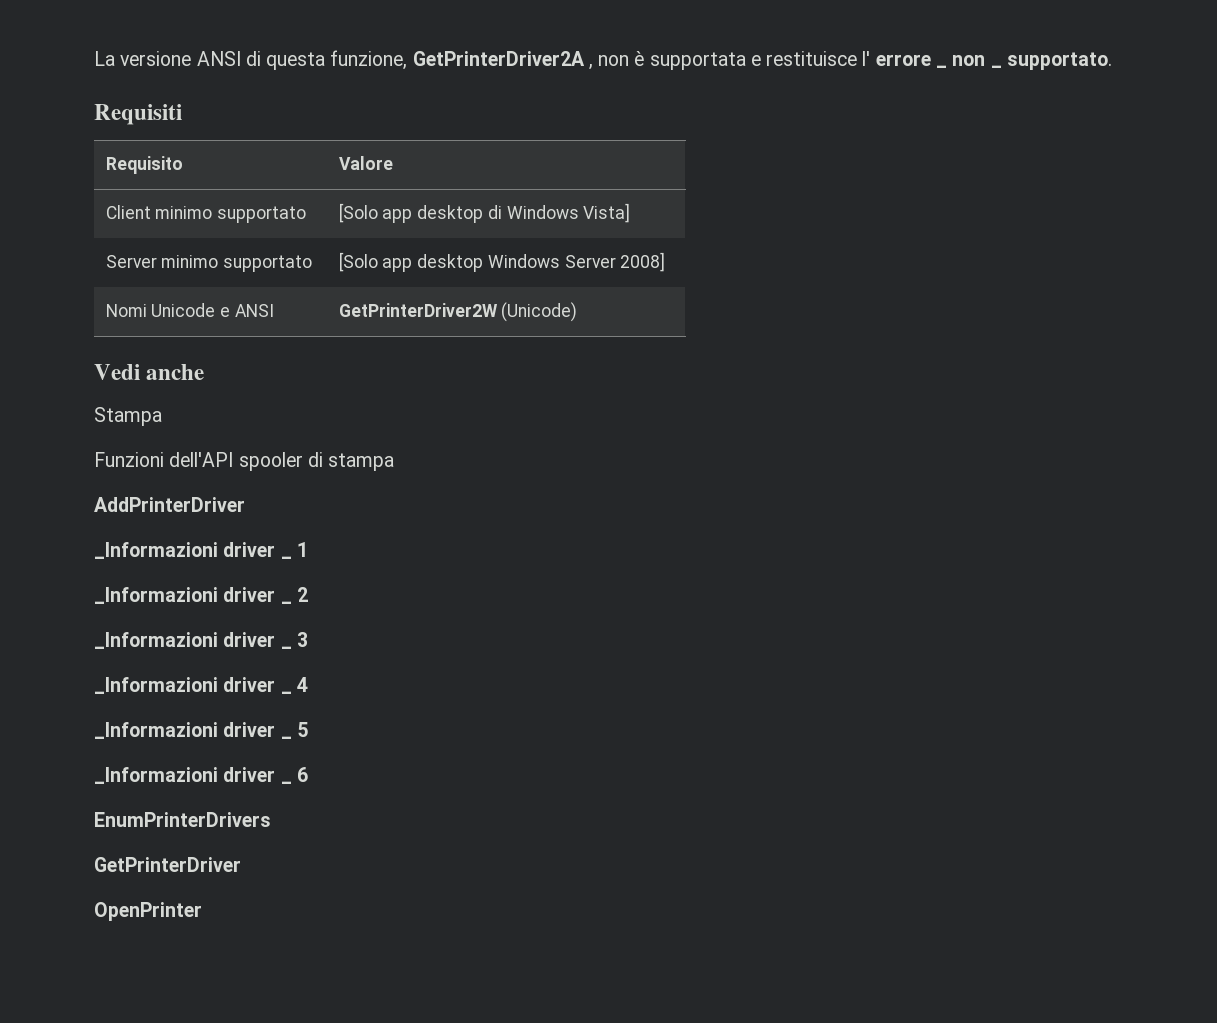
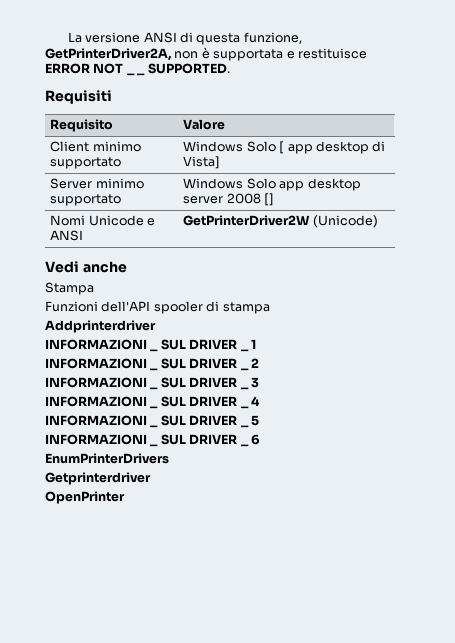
[412,51,593,70] GetPrinterDriver2A , -> [45,48,172,61] GetPrinterDriver2A,
[862,51,1112,70] l' errore _ non _ supportato. -> [45,63,230,76] ERROR NOT _ _ SUPPORTED.
[338,203,378,223] [Solo -> [183,141,285,154] Windows Solo [
[506,205,579,219] Windows -> (386, 146) none
[338,252,666,272] [Solo app desktop Windows Server 2008] -> [183,178,361,191] [183,193,275,206] Windows Solo app desktop server 2008 []
[94,497,245,512] [94,542,308,559] [94,587,308,604] [94,632,308,649] [94,677,308,694] [94,722,308,739] [94,767,276,784] AddPrinterDriver // _Informazioni driver _ 1 // _Informazioni driver _ 2 // _Informazioni driver _ 3 // _Informazioni driver _ 4 // _Informazioni driver _ 5 // _Informazioni driver -> [45,320,156,333] [45,339,249,352] [250,339,256,349] [45,358,249,371] [250,358,259,368] [45,377,259,390] [45,396,249,409] [250,396,260,406] [45,415,259,428] [45,434,238,447] Addprinterdriver // INFORMAZIONI _ SUL DRIVER _ 1 // INFORMAZIONI _ SUL DRIVER _ 2 // INFORMAZIONI _ SUL DRIVER _ 3 // INFORMAZIONI _ SUL DRIVER _ 4 // INFORMAZIONI _ SUL DRIVER _ 5 // INFORMAZIONI _ SUL DRIVER
[94,857,241,872] GetPrinterDriver -> [45,472,151,485] Getprinterdriver

